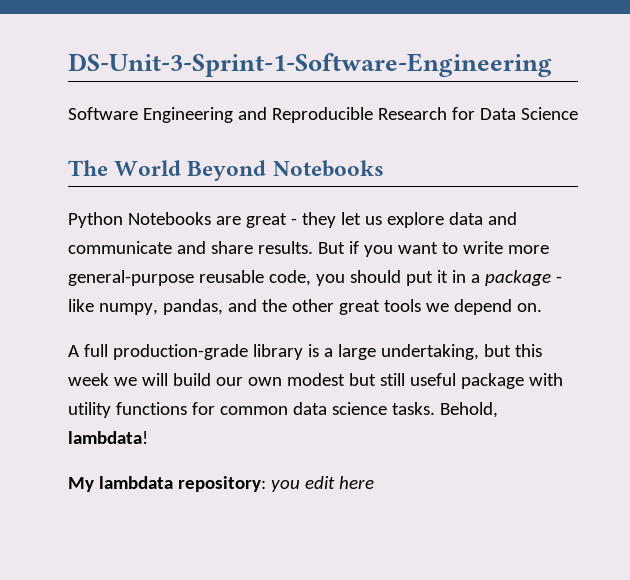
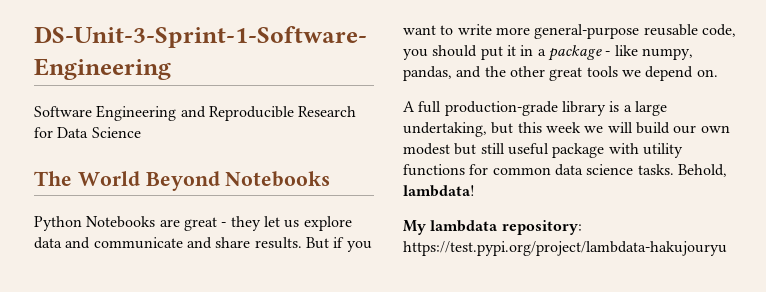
[270,476,374,492] you edit here -> [403,241,727,256] https://test.pypi.org/project/lambdata-hakujouryu

